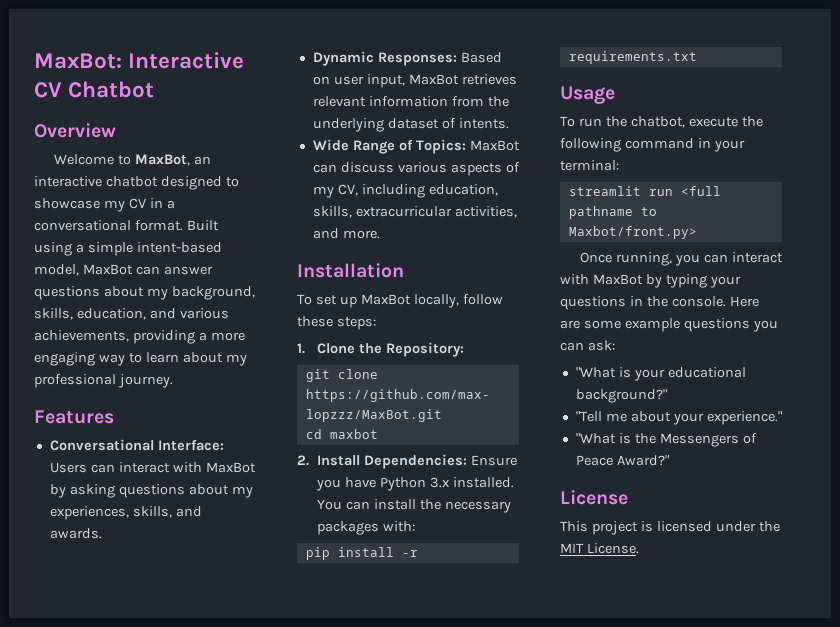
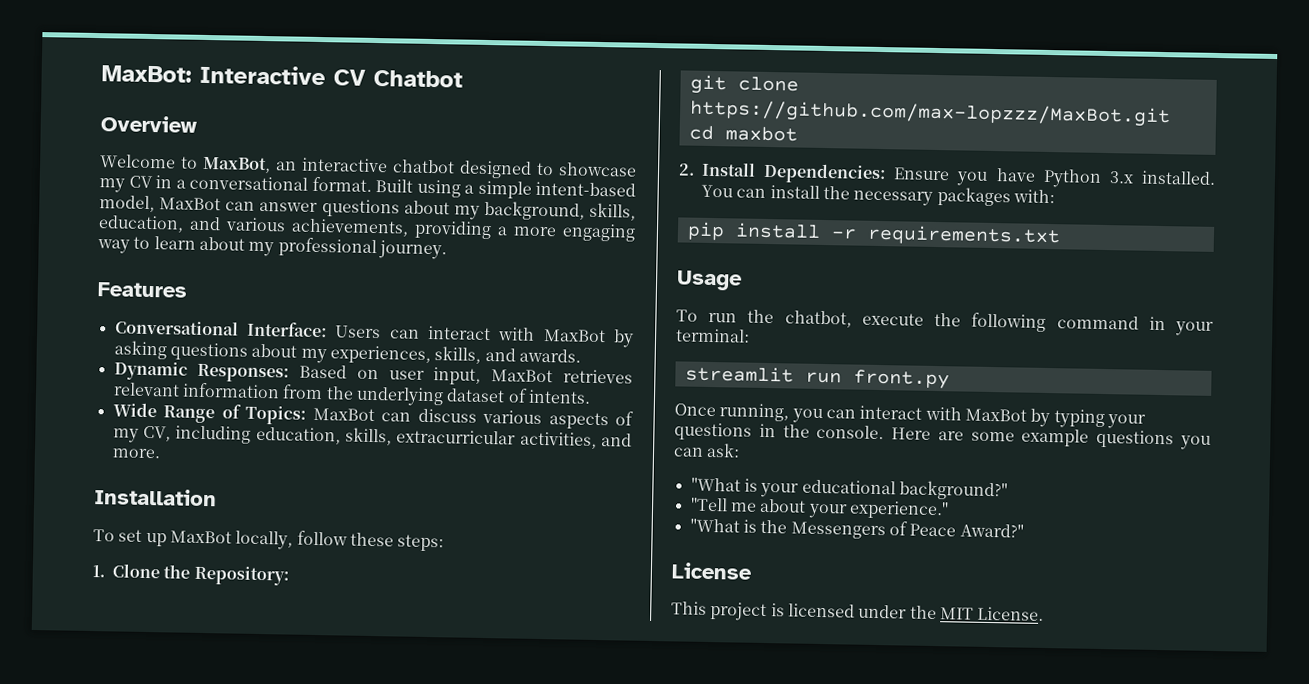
[680,186,721,196] [568,206,657,219] [568,226,697,239] <full pathname to Maxbot/front.py> -> [852,369,950,390] front.py

